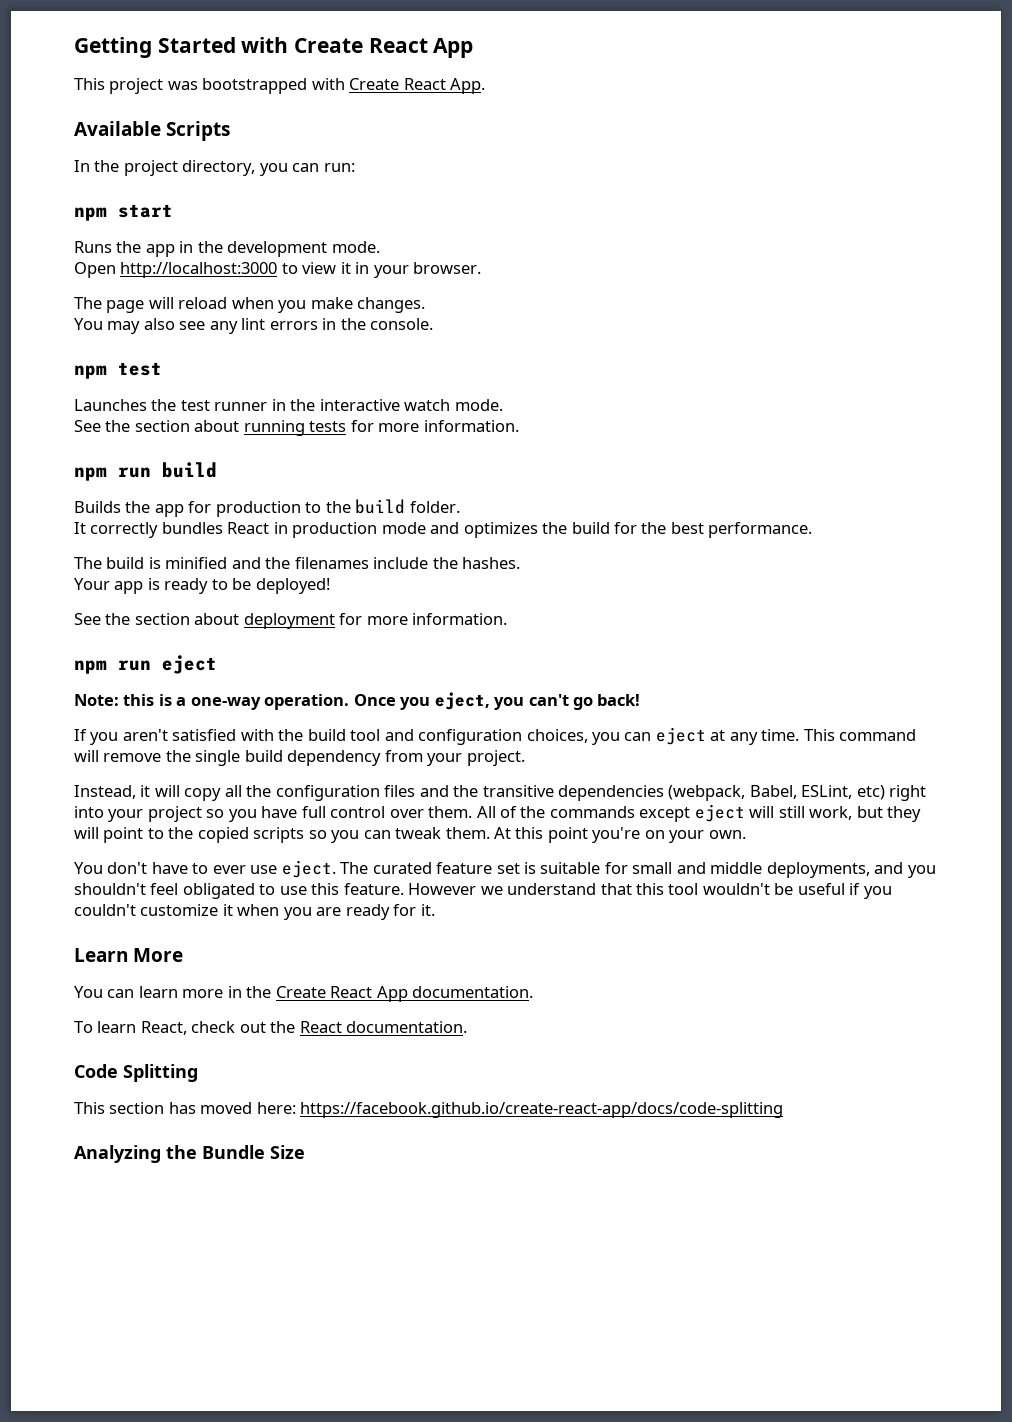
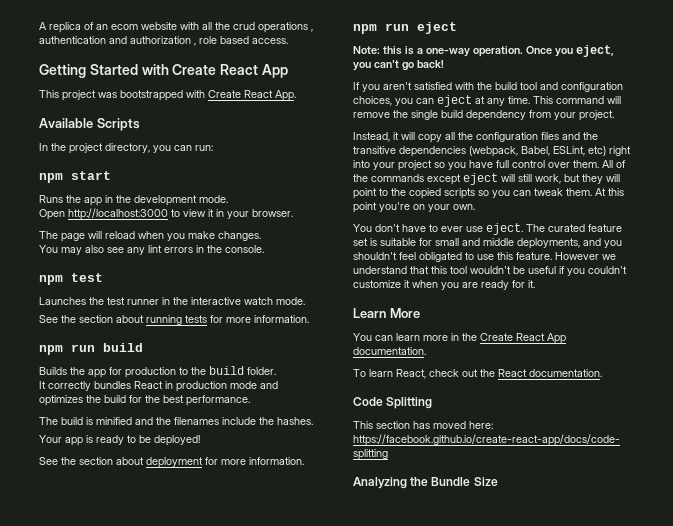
(74, 47) none -> [39,22,313,33] [39,36,288,46] A replica of an ecom website with all the crud operations , authentication and authorization , role based access. //

